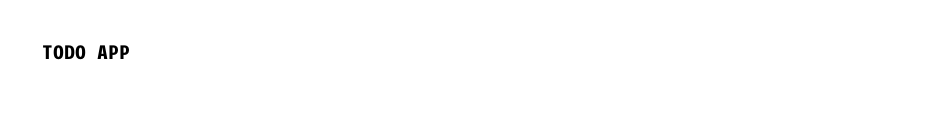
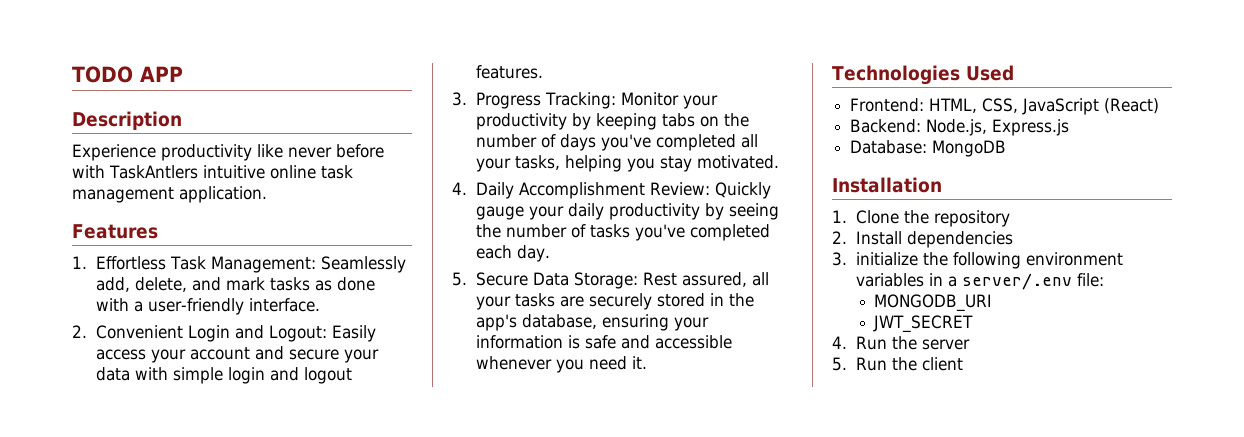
(130, 52) none -> [72,111,182,130] [72,144,384,161] [72,165,353,179] [72,186,267,203] [72,224,158,239] [72,256,407,273] [96,277,376,292] [96,298,321,315] [72,325,377,342] [96,346,380,363] [96,367,353,384] [476,65,544,79] [452,92,719,109] [476,113,750,130] [476,134,759,151] [476,155,780,172] [452,182,772,199] [476,203,780,220] [476,224,771,241] [476,245,551,262] [452,272,770,289] [476,293,755,310] [476,314,710,331] [476,335,733,349] [476,356,648,373] [832,65,1014,85] [850,98,1160,115] [850,119,1070,136] [850,140,1007,157] [832,177,942,193] [832,210,1011,227] [832,231,1014,248] [832,252,1124,269] [856,273,1105,290] [874,294,993,312] [873,315,974,333] [832,336,971,350] [832,357,964,371] // Description // Experience productivity like never before with TaskAntlers intuitive online task management application. // Features // 1. Effortless Task Management: Seamlessly add, delete, and mark tasks as done with a user-friendly interface. // 2. Convenient Login and Logout: Easily access your account and secure your data with simple login and logout features. // 3. Progress Tracking: Monitor your productivity by keeping tabs on the number of days you've completed all your tasks, helping you stay motivated. // 4. Daily Accomplishment Review: Quickly gauge your daily productivity by seeing the number of tasks you've completed each day. // 5. Secure Data Storage: Rest assured, all your tasks are securely stored in the app's database, ensuring your information is safe and accessible whenever you need it. // Technologies Used // Frontend: HTML, CSS, JavaScript (React) // Backend: Node.js, Express.js // Database: MongoDB // Installation // 1. Clone the repository // 2. Install dependencies // 3. initialize the following environment variables in a server/.env file: // MONGODB_URI // JWT_SECRET // 4. Run the server // 5. Run the client

